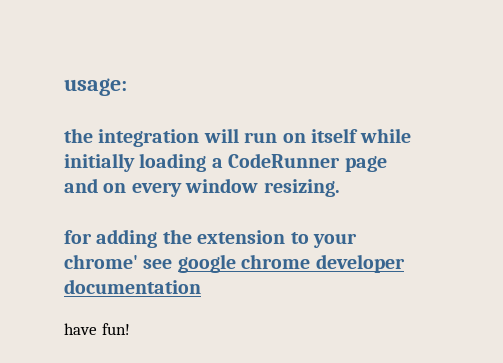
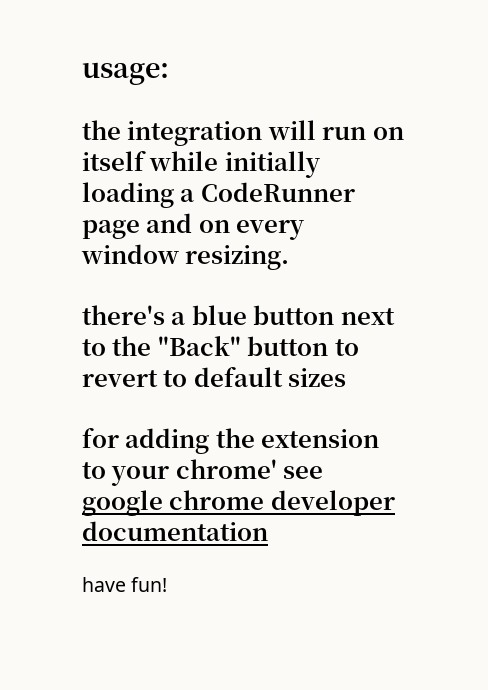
(340, 188) none -> [82,305,395,325] [82,336,359,356] [82,366,347,387] // there's a blue button next to the "Back" button to revert to default sizes

